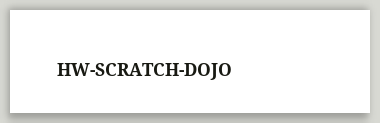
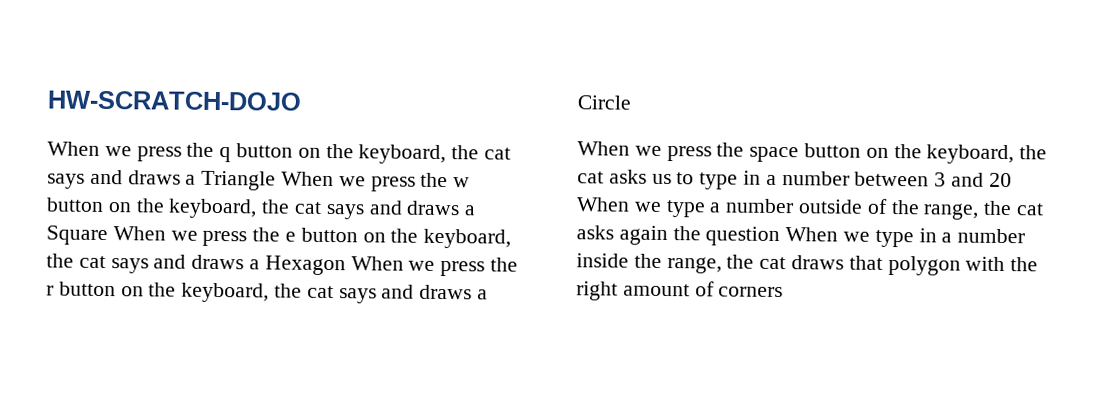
(232, 71) none -> [47,141,512,165] [47,169,471,192] [46,197,477,220] [46,225,512,249] [46,253,519,277] [46,281,489,304] [577,95,631,110] [577,141,1048,165] [577,169,1012,190] [576,197,1045,220] [576,225,1026,248] [576,253,1039,276] [576,281,784,301] // When we press the q button on the keyboard, the cat says and draws a Triangle When we press the w button on the keyboard, the cat says and draws a Square When we press the e button on the keyboard, the cat says and draws a Hexagon When we press the r button on the keyboard, the cat says and draws a Circle // When we press the space button on the keyboard, the cat asks us to type in a number between 3 and 20 When we type a number outside of the range, the cat asks again the question When we type in a number inside the range, the cat draws that polygon with the right amount of corners

